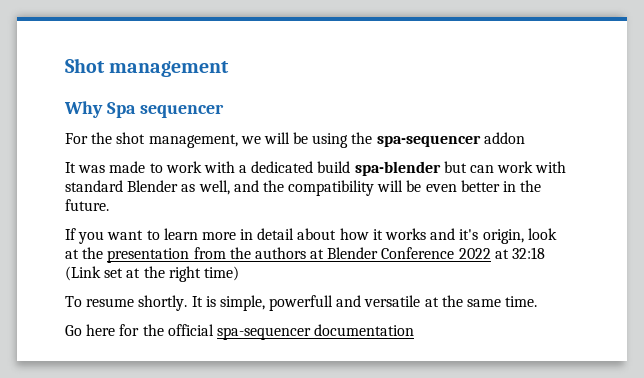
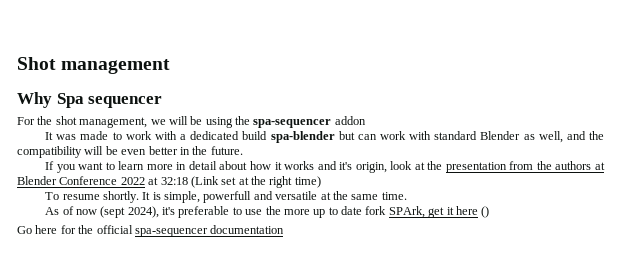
(538, 301) none -> [45,206,490,218] // As of now (sept 2024), it's preferable to use the more up to date fork SPArk, get it here ()

